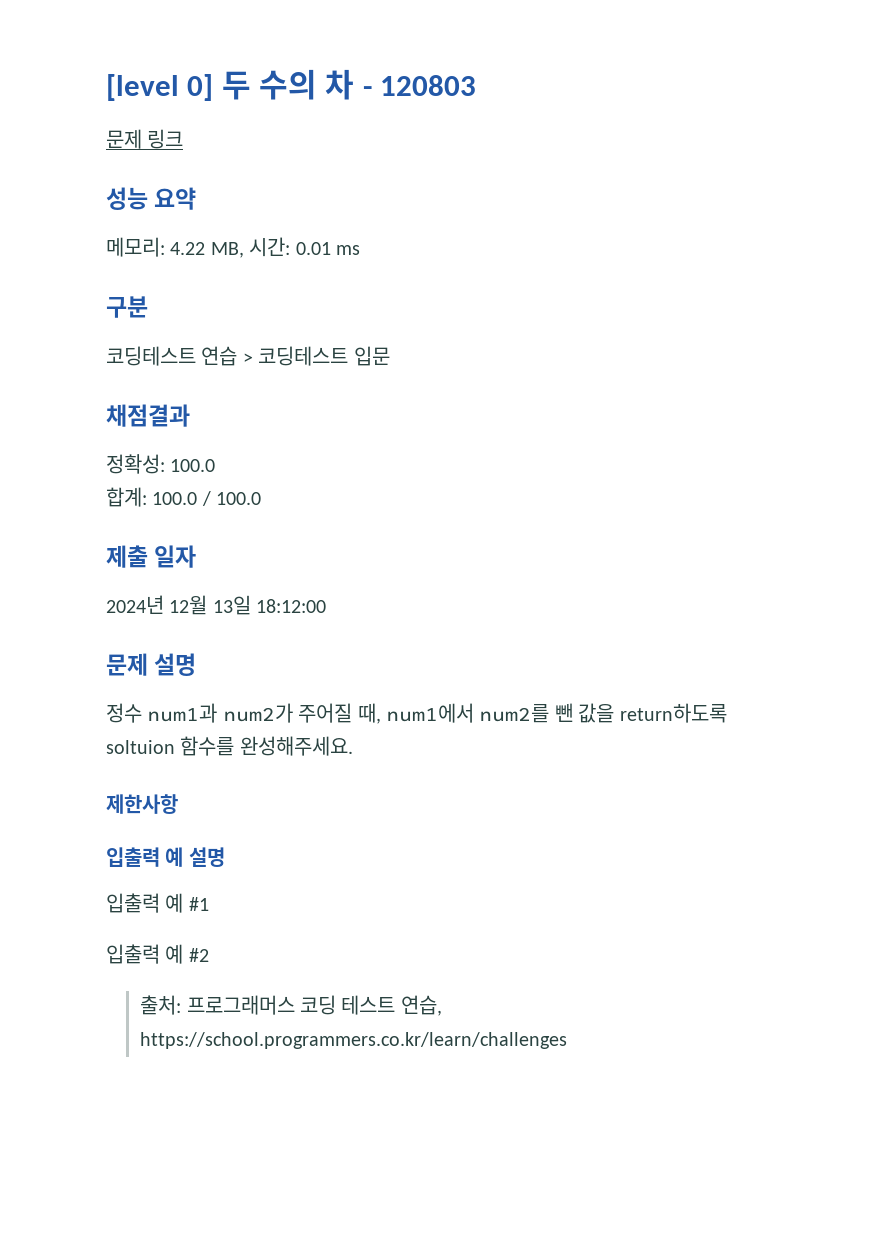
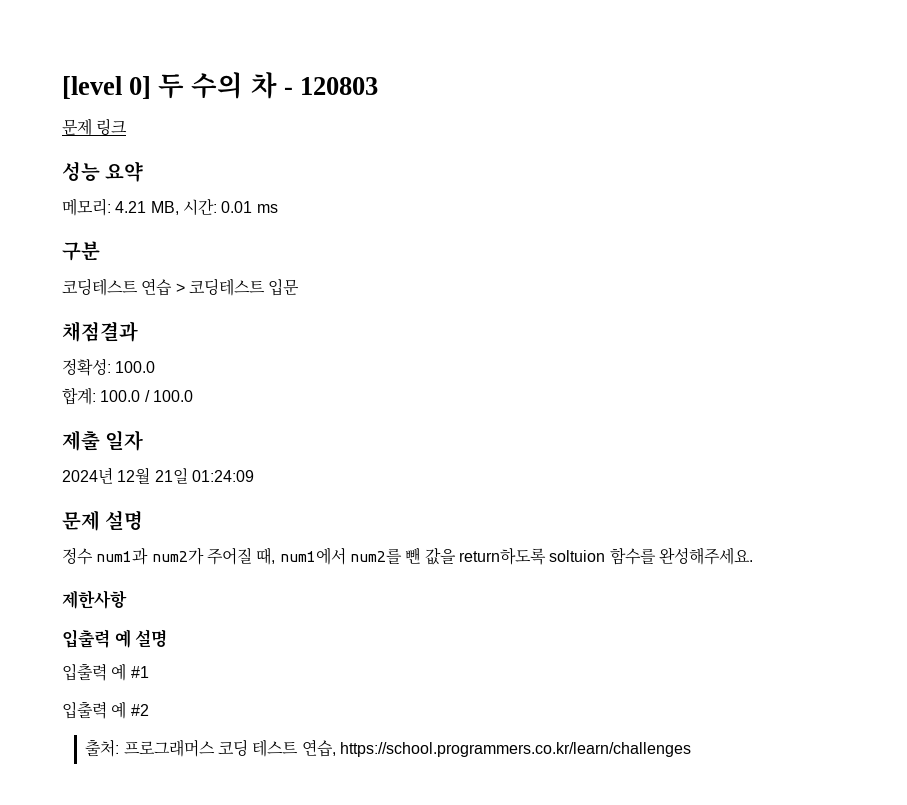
[170,242,206,255] 4.22 -> [115,201,147,213] 4.21
[212,595,327,615] 13일 18:12:00 -> [154,468,254,484] 21일 01:24:09

